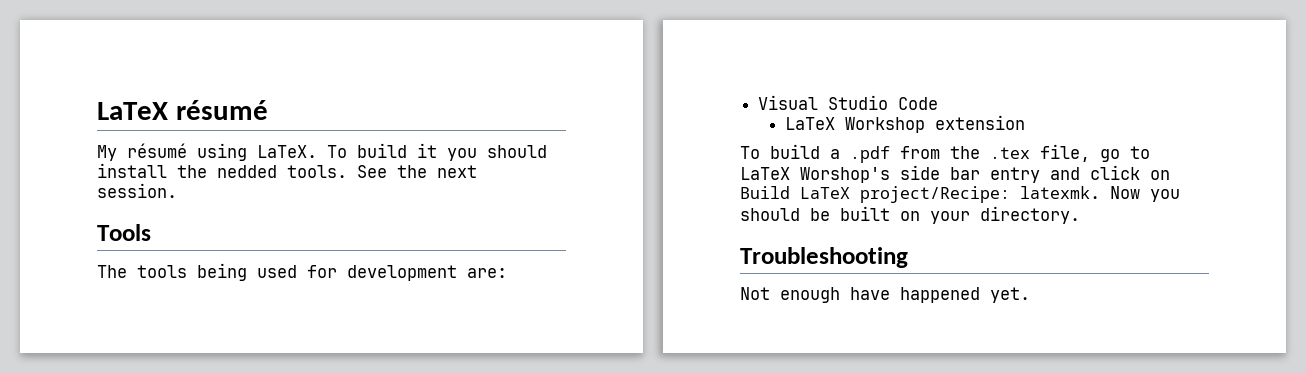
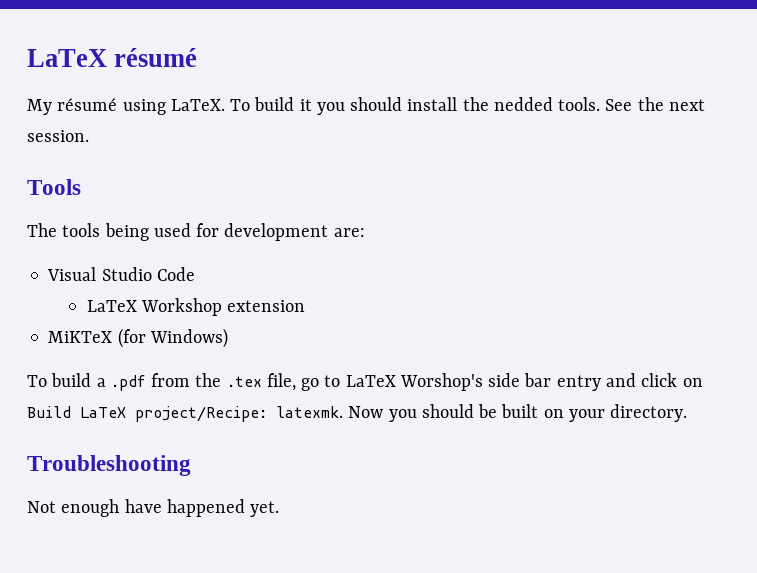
(1025, 122) none -> [48,328,228,348] // MiKTeX (for Windows)

